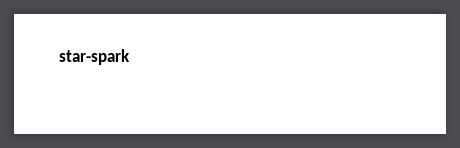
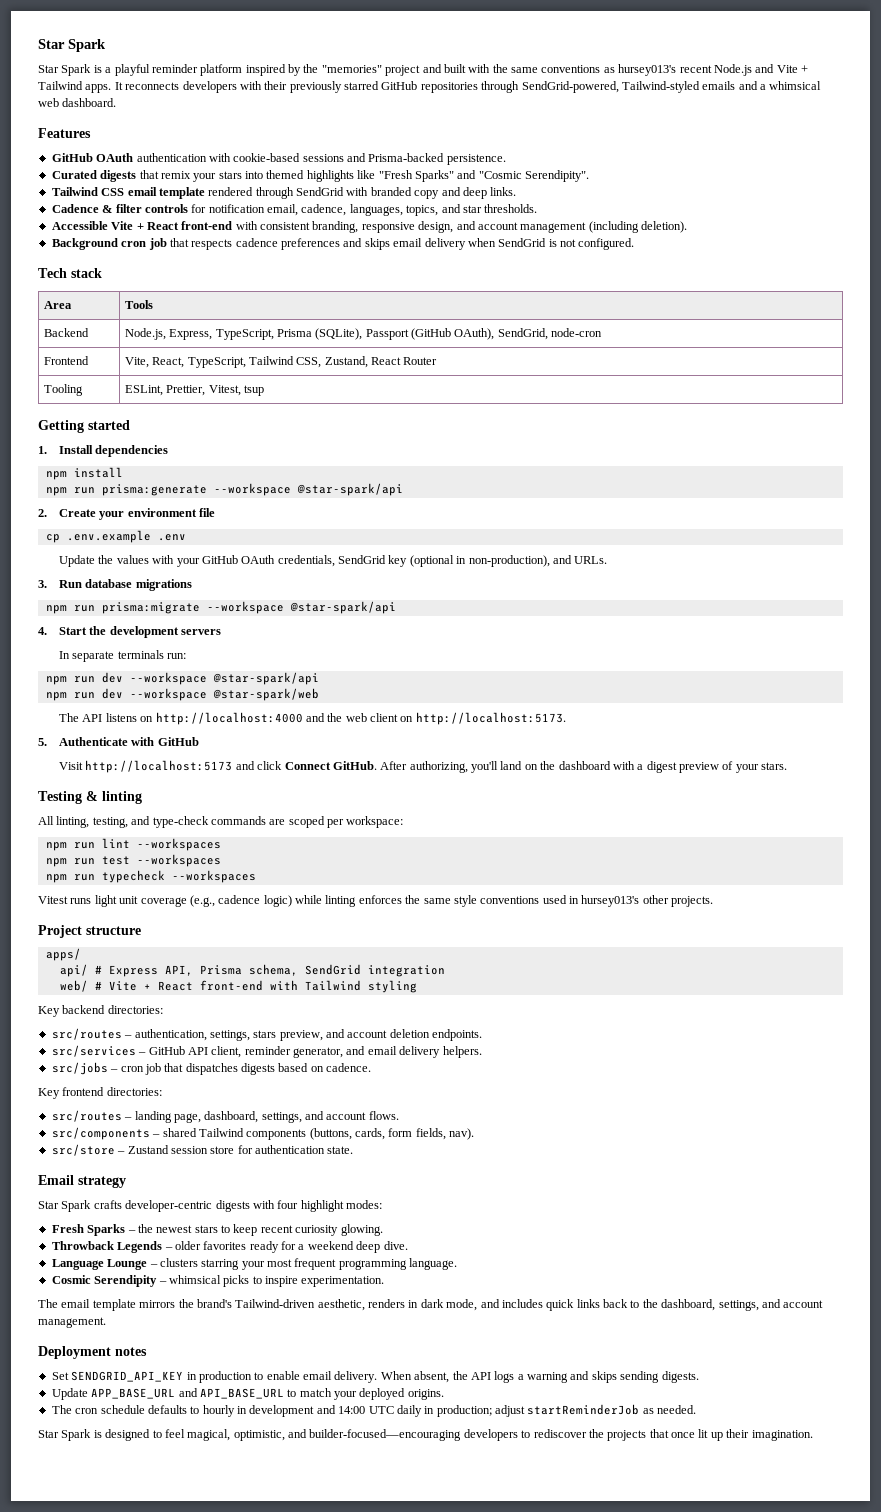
[59,49,130,65] star-spark -> [38,39,106,52] [38,64,808,76] [38,81,822,93] [38,98,117,107] [38,128,91,138] [51,153,506,165] [51,170,589,182] [51,187,517,199] [51,204,538,216] [51,221,687,233] [51,238,635,250] [38,268,102,278] [43,301,72,309] [124,300,153,309] [43,328,89,337] [124,328,603,340] [43,356,89,365] [124,356,438,368] [43,384,83,396] [124,385,264,396] [38,420,130,433] [38,445,169,457] [45,467,123,480] [45,483,403,496] [38,508,216,520] [45,530,186,543] [59,555,608,567] [38,579,192,591] [45,601,396,614] [38,626,222,638] [59,650,187,662] [45,672,319,685] [45,688,319,701] [59,712,566,725] [38,737,199,746] [59,760,788,773] [38,791,142,804] [38,816,404,828] [45,838,221,851] [45,854,221,867] [45,870,256,883] [38,895,714,907] [38,925,141,938] [45,948,81,961] [59,964,445,977] [59,980,417,993] [38,1005,163,1017] [51,1028,483,1041] [51,1045,482,1058] [51,1062,372,1075] [38,1087,162,1099] [51,1110,399,1123] [51,1127,475,1140] [51,1144,354,1156] [38,1175,126,1188] [38,1200,382,1212] [51,1224,383,1236] [51,1241,408,1253] [51,1258,458,1270] [51,1275,385,1287] [38,1299,824,1311] [38,1317,106,1328] [38,1346,147,1359] [51,1371,699,1383] [51,1388,444,1400] [51,1404,697,1417] [38,1429,813,1441] Star Spark // Star Spark is a playful reminder platform inspired by the "memories" project and built with the same conventions as hursey013's recent Node.js and Vite + Tailwind apps. It reconnects developers with their previously starred GitHub repositories through SendGrid-powered, Tailwind-styled emails and a whimsical web dashboard. // Features // GitHub OAuth authentication with cookie-based sessions and Prisma-backed persistence. // Curated digests that remix your stars into themed highlights like "Fresh Sparks" and "Cosmic Serendipity". // Tailwind CSS email template rendered through SendGrid with branded copy and deep links. // Cadence & filter controls for notification email, cadence, languages, topics, and star thresholds. // Accessible Vite + React front-end with consistent branding, responsive design, and account management (including deletion). // Background cron job that respects cadence preferences and skips email delivery when SendGrid is not configured. // Tech stack // Area | Tools // Backend | Node.js, Express, TypeScript, Prisma (SQLite), Passport (GitHub OAuth), SendGrid, node-cron // Frontend | Vite, React, TypeScript, Tailwind CSS, Zustand, React Router // Tooling | ESLint, Prettier, Vitest, tsup // Getting started // 1. Install dependencies // npm install // npm run prisma:generate --workspace @star-spark/api // 2. Create your environment file // cp .env.example .env // Update the values with your GitHub OAuth credentials, SendGrid key (optional in non-production), and URLs. // 3. Run database migrations // npm run prisma:migrate --workspace @star-spark/api // 4. Start the development servers // In separate terminals run: // npm run dev --workspace @star-spark/api // npm run dev --workspace @star-spark/web // The API listens on http://localhost:4000 and the web client on http://localhost:5173. // 5. Authenticate with GitHub // Visit http://localhost:5173 and click Connect GitHub. After authorizing, you'll land on the dashboard with a digest preview of your stars. // Testing & linting // All linting, testing, and type-check commands are scoped per workspace: // npm run lint --workspaces // npm run test --workspaces // npm run typecheck --workspaces // Vitest runs light unit coverage (e.g., cadence logic) while linting enforces the same style conventions used in hursey013's other projects. // Project structure // apps/ // api/ # Express API, Prisma schema, SendGrid integration // web/ # Vite + React front-end with Tailwind styling // Key backend directories: // src/routes – authentication, settings, stars preview, and account deletion endpoints. // src/services – GitHub API client, reminder generator, and email delivery helpers. // src/jobs – cron job that dispatches digests based on cadence. // Key frontend directories: // src/routes – landing page, dashboard, settings, and account flows. // src/components – shared Tailwind components (buttons, cards, form fields, nav). // src/store – Zustand session store for authentication state. // Email strategy // Star Spark crafts developer-centric digests with four highlight modes: // Fresh Sparks – the newest stars to keep recent curiosity glowing. // Throwback Legends – older favorites ready for a weekend deep dive. // Language Lounge – clusters starring your most frequent programming language. // Cosmic Serendipity – whimsical picks to inspire experimentation. // The email template mirrors the brand's Tailwind-driven aesthetic, renders in dark mode, and includes quick links back to the dashboard, settings, and account management. // Deployment notes // Set SENDGRID_API_KEY in production to enable email delivery. When absent, the API logs a warning and skips sending digests. // Update APP_BASE_URL and API_BASE_URL to match your deployed origins. // The cron schedule defaults to hourly in development and 14:00 UTC daily in production; adjust startReminderJob as needed. // Star Spark is designed to feel magical, optimistic, and builder-focused—encouraging developers to rediscover the projects that once lit up their imagination.

